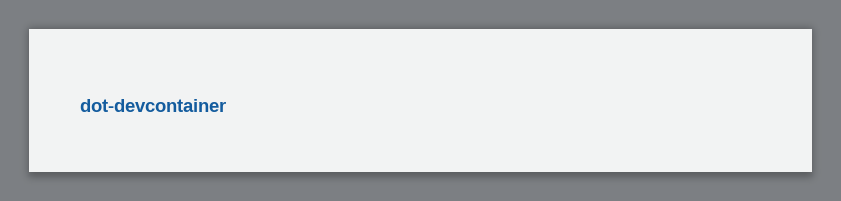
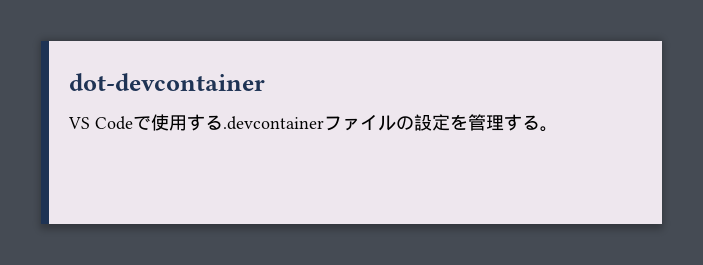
(226, 105) none -> [68,114,558,132] // VS Codeで使用する.devcontainerファイルの設定を管理する。

